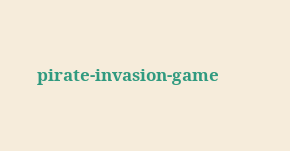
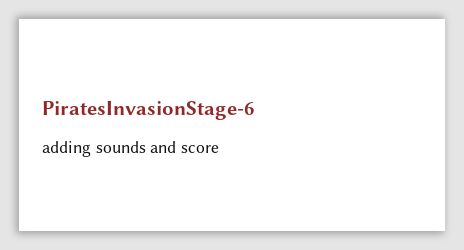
[37,69,219,85] pirate-invasion-game -> [42,101,255,120] [42,141,220,157] PiratesInvasionStage-6 // adding sounds and score

